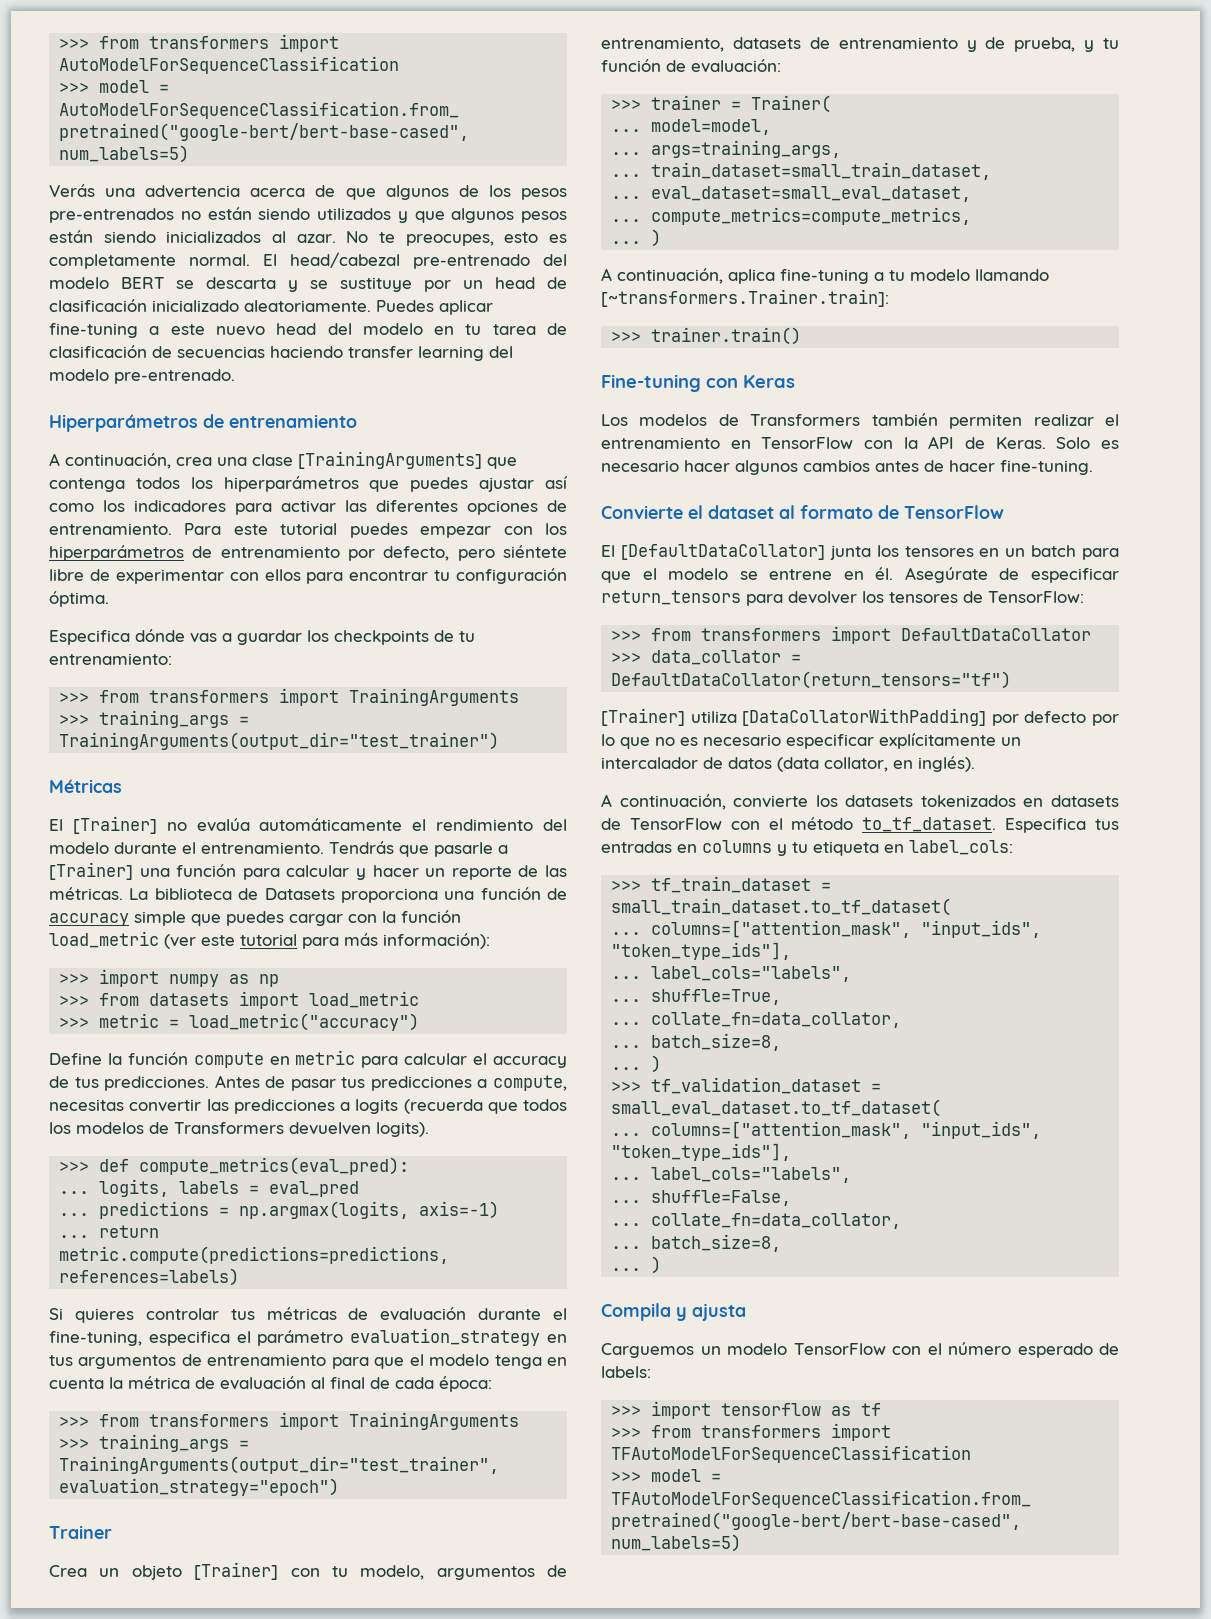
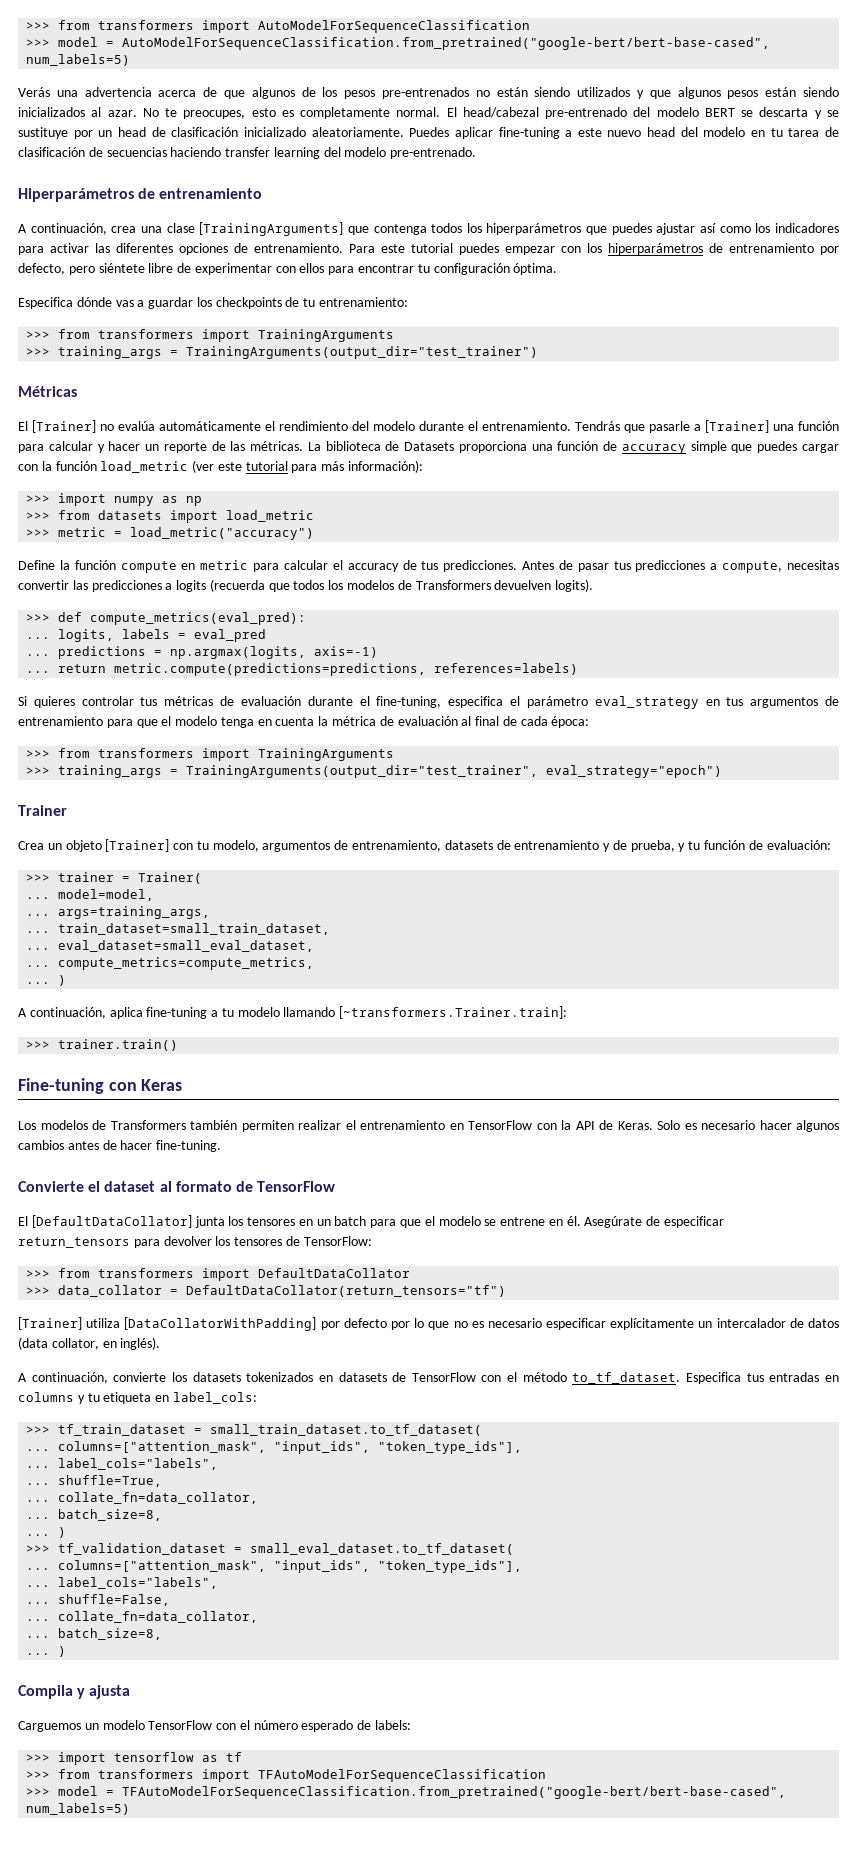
[350,1328,541,1346] evaluation_strategy -> [594,696,699,709] eval_strategy
[59,1478,340,1496] evaluation_strategy="epoch") -> [546,765,723,778] eval_strategy="epoch")

